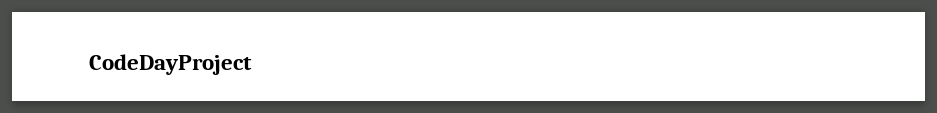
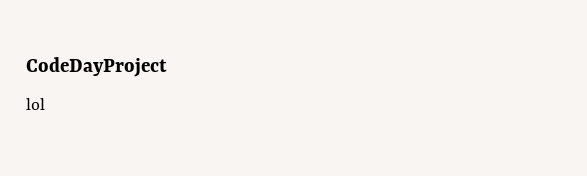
(252, 64) none -> [26,98,45,110] // lol

